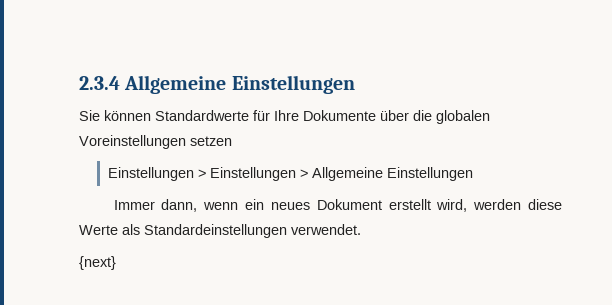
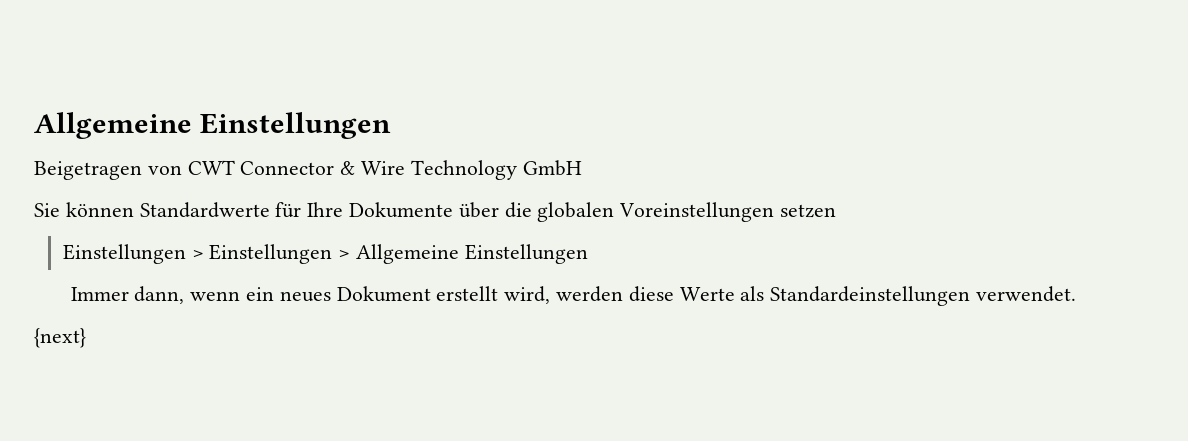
[79,75,355,94] 2.3.4 Allgemeine Einstellungen -> [34,112,392,139] [34,160,582,180] Allgemeine Einstellungen // Beigetragen von CWT Connector & Wire Technology GmbH

